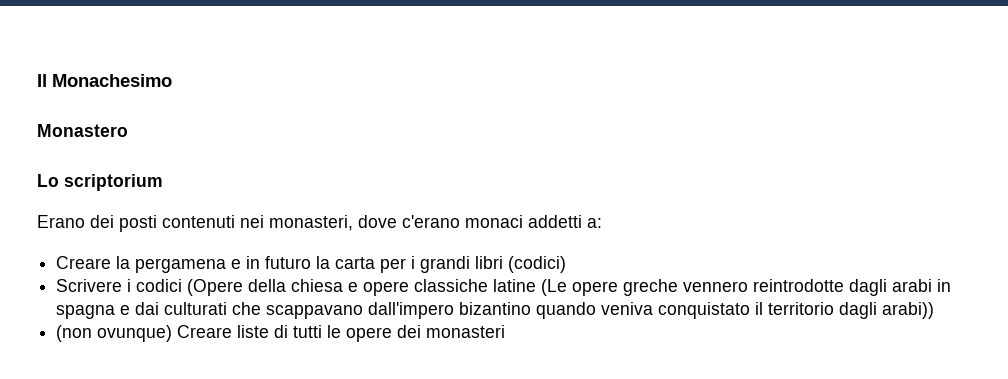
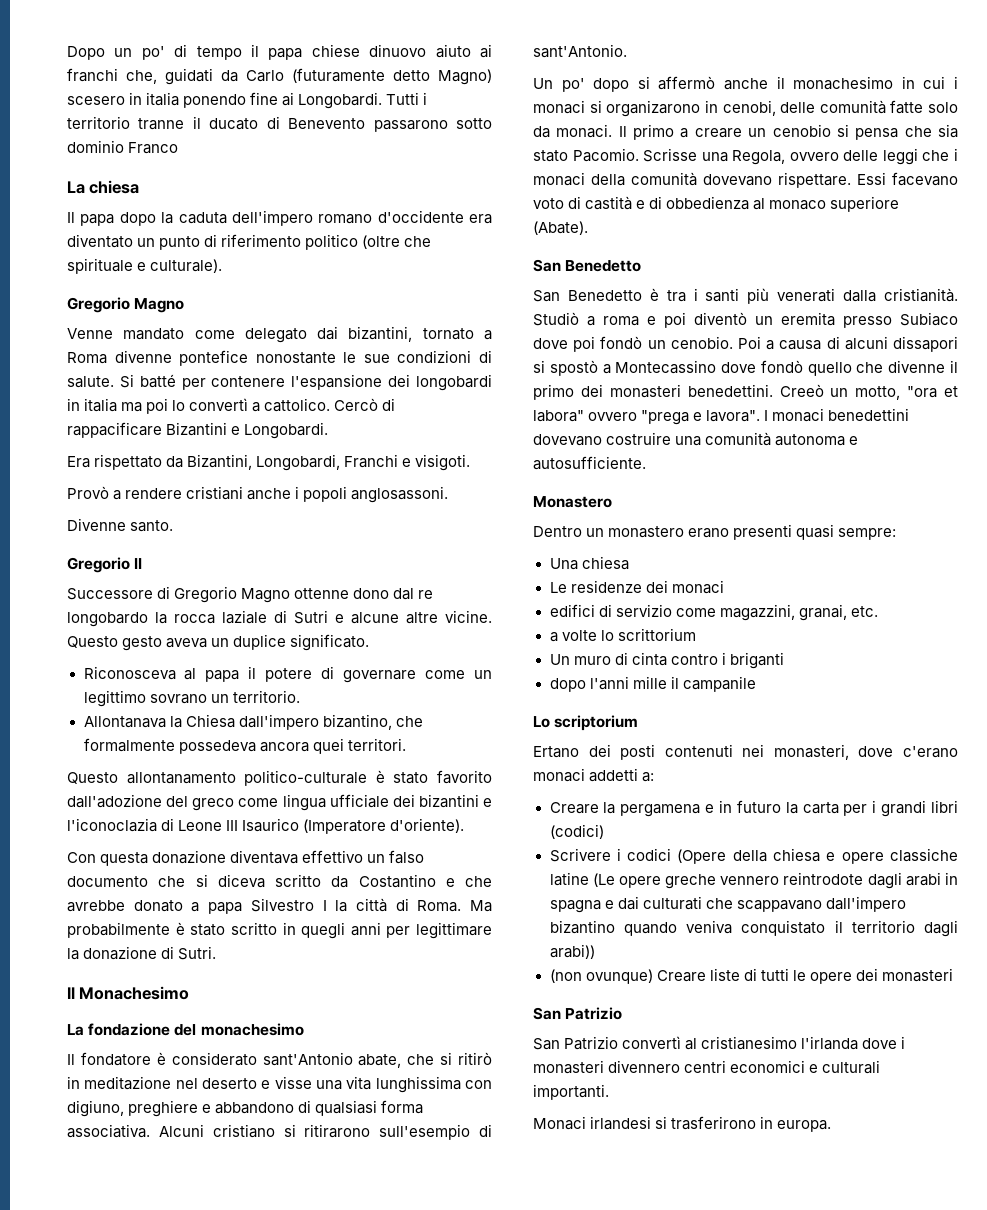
[37,74,172,87] [37,124,128,137] Il Monachesimo // Monastero -> [67,44,492,60] [67,68,492,85] [67,92,428,109] [67,116,493,132] [67,140,179,154] [67,180,140,194] [67,210,492,226] [67,234,432,250] [67,258,223,274] [67,297,185,313] [67,326,492,343] [67,350,492,366] [67,374,493,391] [67,398,396,414] [67,422,329,439] [67,454,471,471] [67,486,449,503] [67,518,174,532] [67,557,143,573] [67,586,434,603] [67,610,492,627] [67,634,370,651] [83,666,492,683] [83,690,300,707] [83,714,423,730] [83,738,406,754] [67,770,493,786] [67,794,492,811] [67,818,465,834] [67,850,425,866] [67,874,492,888] [67,898,492,914] [67,922,492,939] [67,946,217,960] [67,986,190,1000] [67,1023,304,1036] [67,1052,492,1068] [67,1076,492,1093] [67,1100,424,1117] [67,1124,492,1140] [533,44,627,58] [533,76,958,92] [533,100,958,117] [533,124,958,140] [533,148,958,165] [533,172,958,188] [533,196,900,212] [533,221,588,235] [533,259,642,272] [533,288,958,304] [533,312,958,328] [533,336,958,352] [533,360,958,376] [533,384,958,400] [533,408,910,425] [533,432,859,446] [533,456,646,470] [533,496,612,508] [533,524,897,540] [549,556,629,570] [549,580,724,594] [549,604,878,621] [549,628,696,642] [549,652,784,669] [549,676,756,692] Dopo un po' di tempo il papa chiese dinuovo aiuto ai franchi che, guidati da Carlo (futuramente detto Magno) scesero in italia ponendo fine ai Longobardi. Tutti i territorio tranne il ducato di Benevento passarono sotto dominio Franco // La chiesa // Il papa dopo la caduta dell'impero romano d'occidente era diventato un punto di riferimento politico (oltre che spirituale e culturale). // Gregorio Magno // Venne mandato come delegato dai bizantini, tornato a Roma divenne pontefice nonostante le sue condizioni di salute. Si batté per contenere l'espansione dei longobardi in italia ma poi lo convertì a cattolico. Cercò di rappacificare Bizantini e Longobardi. // Era rispettato da Bizantini, Longobardi, Franchi e visigoti. // Provò a rendere cristiani anche i popoli anglosassoni. // Divenne santo. // Gregorio II // Successore di Gregorio Magno ottenne dono dal re longobardo la rocca laziale di Sutri e alcune altre vicine. Questo gesto aveva un duplice significato. // Riconosceva al papa il potere di governare come un legittimo sovrano un territorio. // Allontanava la Chiesa dall'impero bizantino, che formalmente possedeva ancora quei territori. // Questo allontanamento politico-culturale è stato favorito dall'adozione del greco come lingua ufficiale dei bizantini e l'iconoclazia di Leone III Isaurico (Imperatore d'oriente). // Con questa donazione diventava effettivo un falso documento che si diceva scritto da Costantino e che avrebbe donato a papa Silvestro I la città di Roma. Ma probabilmente è stato scritto in quegli anni per legittimare la donazione di Sutri. // Il Monachesimo // La fondazione del monachesimo // Il fondatore è considerato sant'Antonio abate, che si ritirò in meditazione nel deserto e visse una vita lunghissima con digiuno, preghiere e abbandono di qualsiasi forma associativa. Alcuni cristiano si ritirarono sull'esempio di sant'Antonio. // Un po' dopo si affermò anche il monachesimo in cui i monaci si organizarono in cenobi, delle comunità fatte solo da monaci. Il primo a creare un cenobio si pensa che sia stato Pacomio. Scrisse una Regola, ovvero delle leggi che i monaci della comunità dovevano rispettare. Essi facevano voto di castità e di obbedienza al monaco superiore (Abate). // San Benedetto // San Benedetto è tra i santi più venerati dalla cristianità. Studiò a roma e poi diventò un eremita presso Subiaco dove poi fondò un cenobio. Poi a causa di alcuni dissapori si spostò a Montecassino dove fondò quello che divenne il primo dei monasteri benedettini. Creeò un motto, "ora et labora" ovvero "prega e lavora". I monaci benedettini dovevano costruire una comunità autonoma e autosufficiente. // Monastero // Dentro un monastero erano presenti quasi sempre: // Una chiesa // Le residenze dei monaci // edifici di servizio come magazzini, granai, etc. // a volte lo scrittorium // Un muro di cinta contro i briganti // dopo l'anni mille il campanile
[37,215,85,228] Erano -> [533,746,579,758] Ertano
[753,279,845,292] reintrodotte -> [783,872,864,885] reintrodote
(506, 331) none -> [533,1007,623,1020] [533,1036,906,1050] [533,1060,881,1074] [533,1084,609,1100] [533,1116,832,1132] // San Patrizio // San Patrizio convertì al cristianesimo l'irlanda dove i monasteri divennero centri economici e culturali importanti. // Monaci irlandesi si trasferirono in europa.

